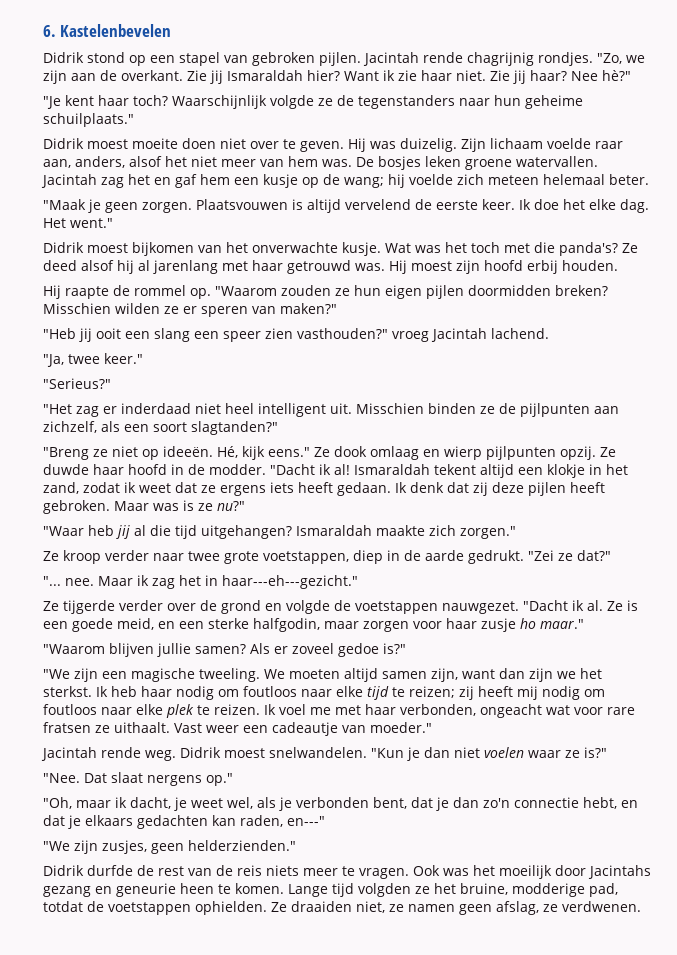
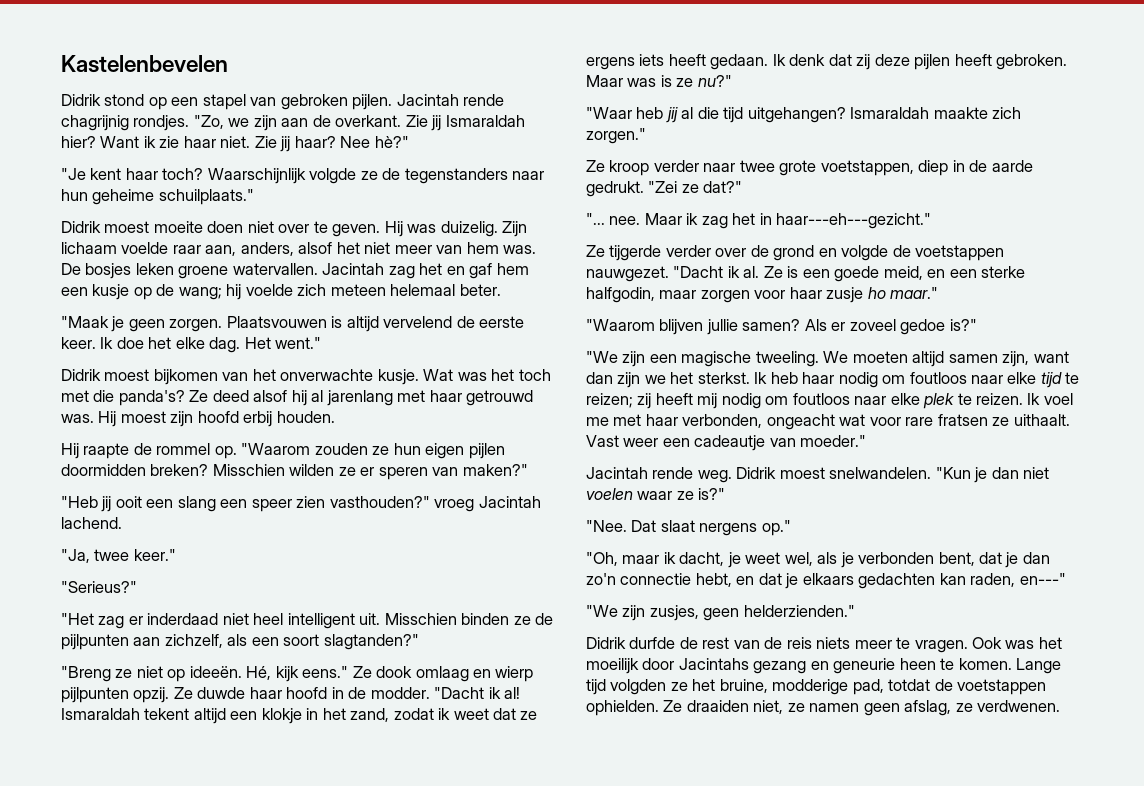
[43,25,56,37] 6. -> (61, 64) none

